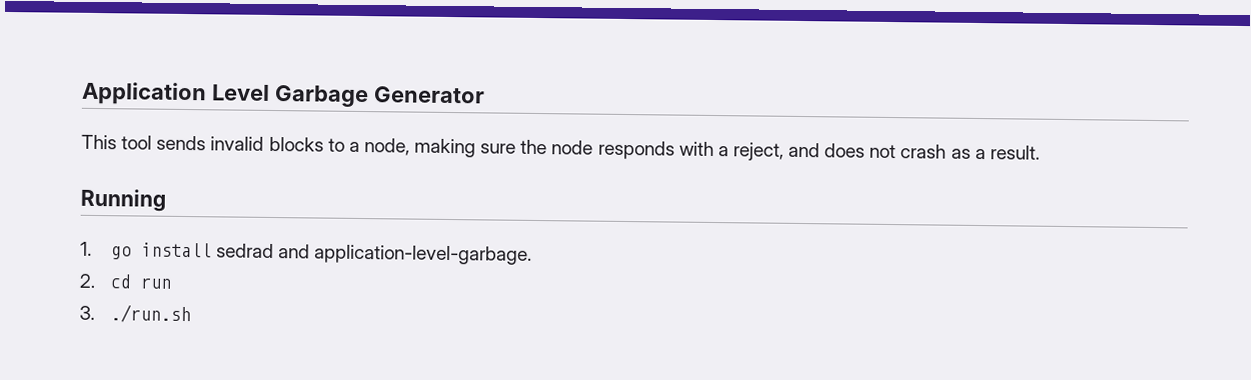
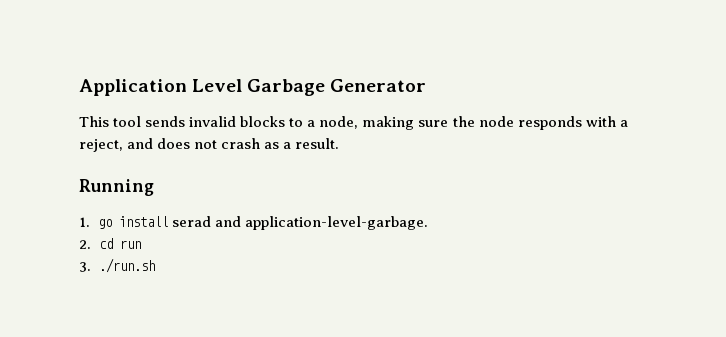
[215,243,274,259] sedrad -> [171,216,211,227] serad

